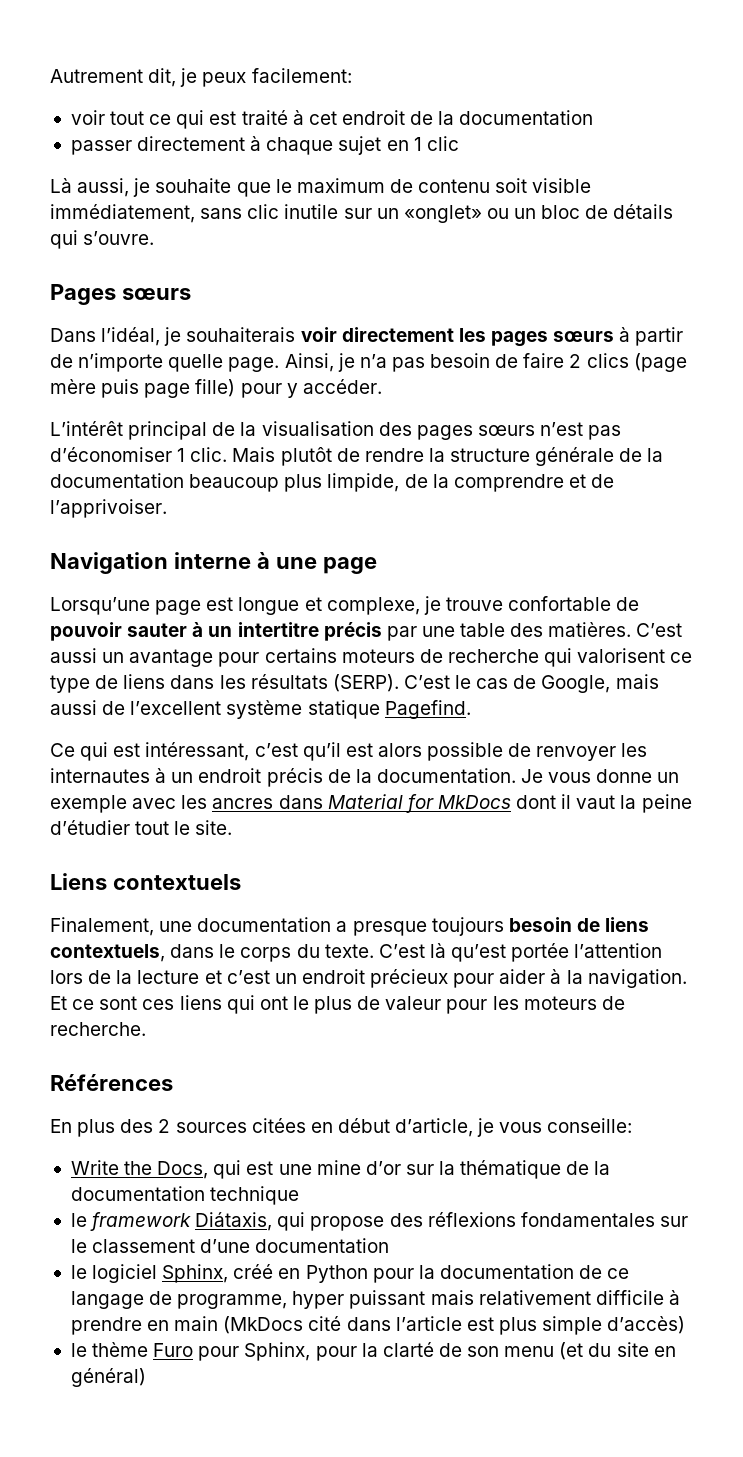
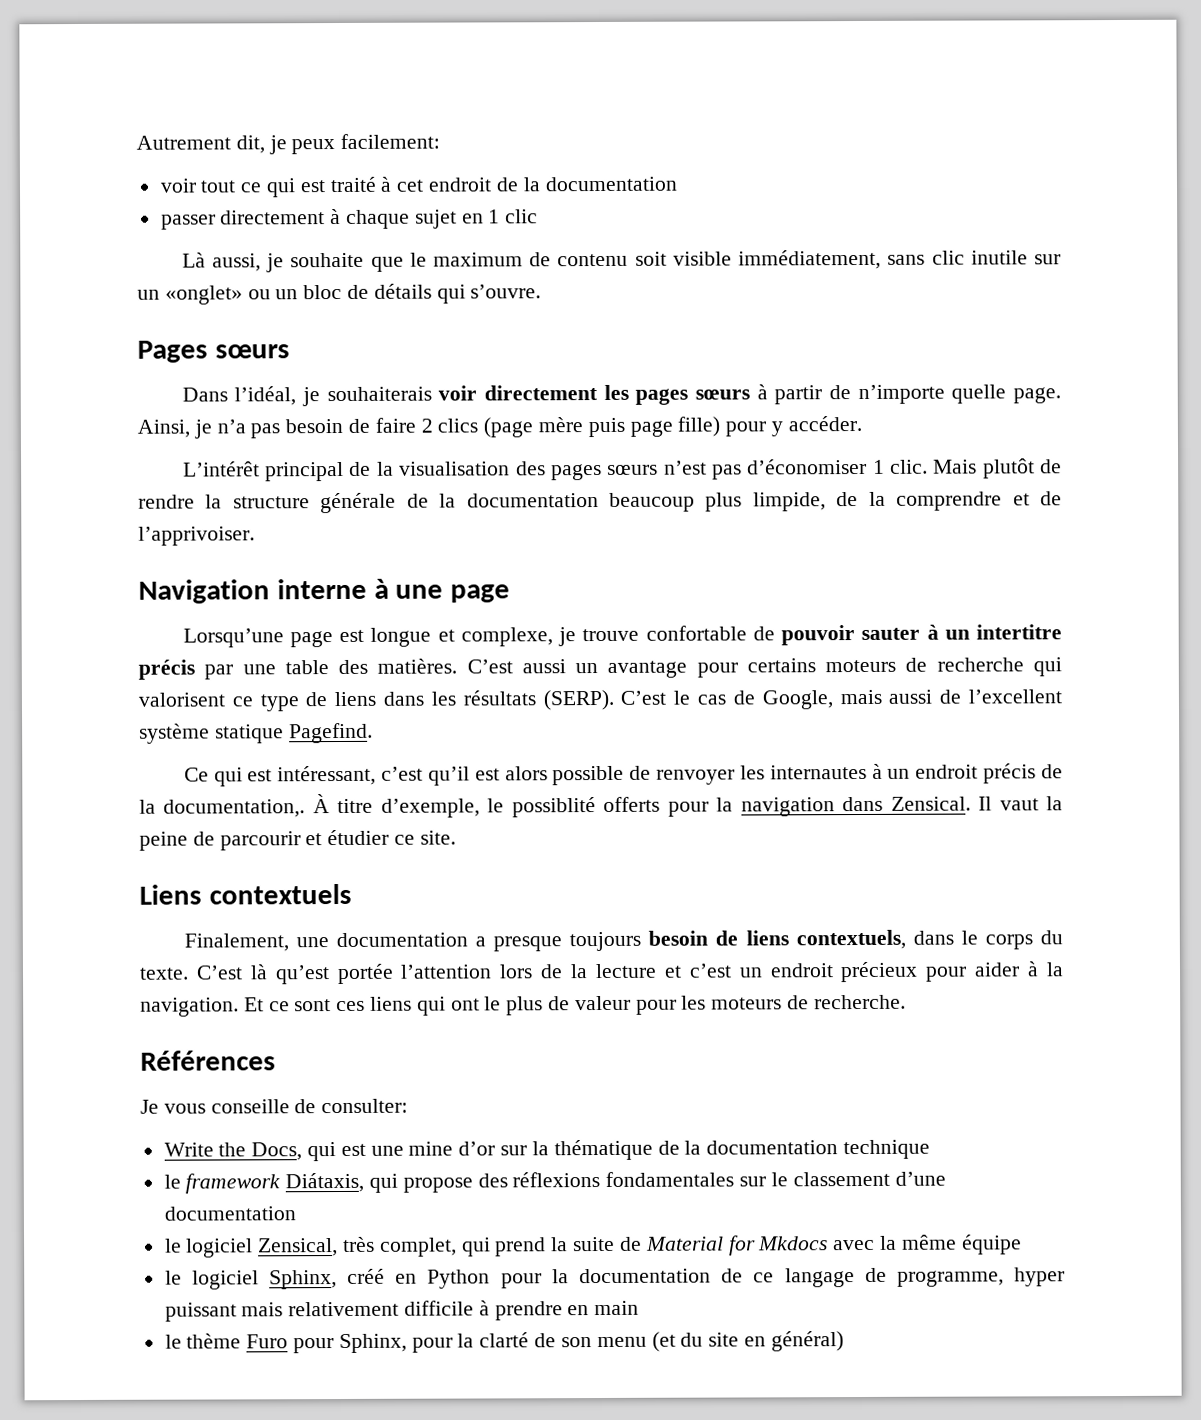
[376,768,680,783] [50,794,692,813] [50,820,191,835] documentation. Je vous donne un exemple avec les ancres dans Material for MkDocs dont il vaut la peine d’étudier tout le -> [163,794,1064,818] [139,829,416,851] documentation,. À titre d’exemple, le possiblité offerts pour la navigation dans Zensical. Il vaut la peine de parcourir et étudier ce
[50,1118,633,1137] En plus des 2 sources citées en début d’article, je vous conseille: -> [140,1098,409,1114] Je vous conseille de consulter:
(390, 1245) none -> [164,1234,1022,1258] // le logiciel Zensical, très complet, qui prend la suite de Material for Mkdocs avec la même équipe
[223,1316,686,1335] (MkDocs cité dans l’article est plus simple d’accès) -> (640, 1308) none

